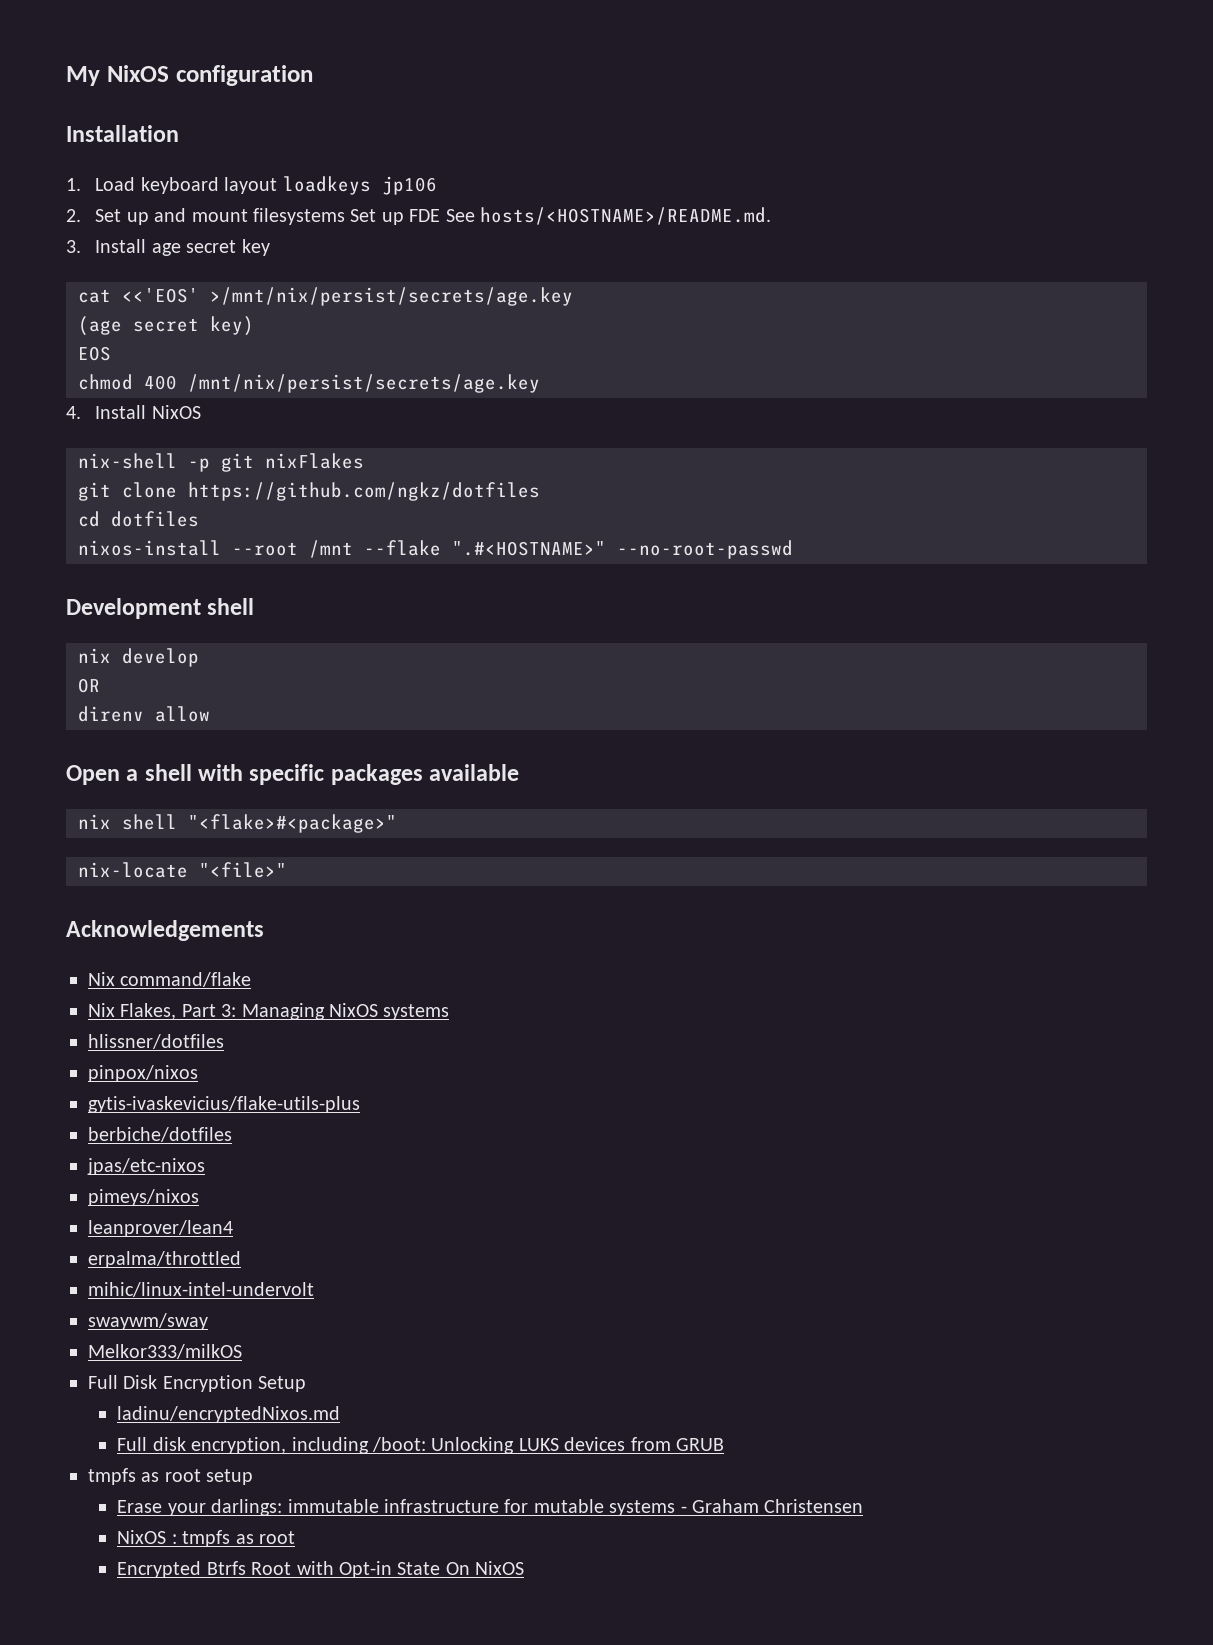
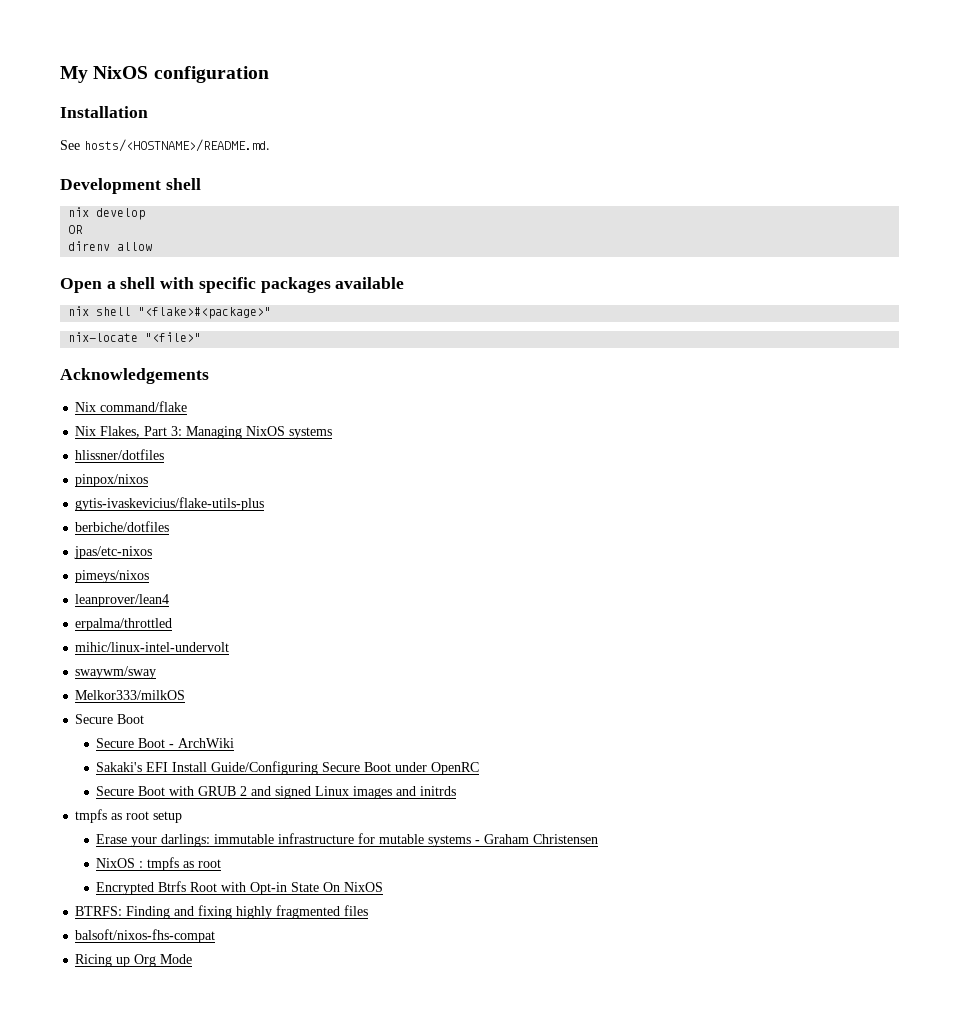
[66,176,437,195] [66,207,772,225] [66,239,270,256] [78,287,573,306] [78,316,254,336] [78,346,111,361] [78,374,540,393] [66,405,201,419] [78,453,364,472] [78,482,540,501] [78,511,199,527] [78,540,793,559] 1. Load keyboard layout loadkeys jp106 // 2. Set up and mount filesystems Set up FDE See hosts/<HOSTNAME>/README.md. // 3. Install age secret key // cat <<'EOS' >/mnt/nix/persist/secrets/age.key // (age secret key) // EOS // chmod 400 /mnt/nix/persist/secrets/age.key // 4. Install NixOS // nix-shell -p git nixFlakes // git clone https://github.com/ngkz/dotfiles // cd dotfiles // nixos-install --root /mnt --flake ".#<HOSTNAME>" --no-root-passwd -> [60,139,270,152] See hosts/<HOSTNAME>/README.md.
[88,1375,307,1392] [117,1406,341,1423] [117,1437,725,1454] Full Disk Encryption Setup // ladinu/encryptedNixos.md // Full disk encryption, including /boot: Unlocking LUKS devices from GRUB -> [75,714,145,724] [96,738,235,748] [96,761,480,775] [96,786,457,799] Secure Boot // Secure Boot - ArchWiki // Sakaki's EFI Install Guide/Configuring Secure Boot under OpenRC // Secure Boot with GRUB 2 and signed Linux images and initrds
(525, 1568) none -> [75,905,369,919] [75,929,216,943] [75,954,193,967] // BTRFS: Finding and fixing highly fragmented files // balsoft/nixos-fhs-compat // Ricing up Org Mode

